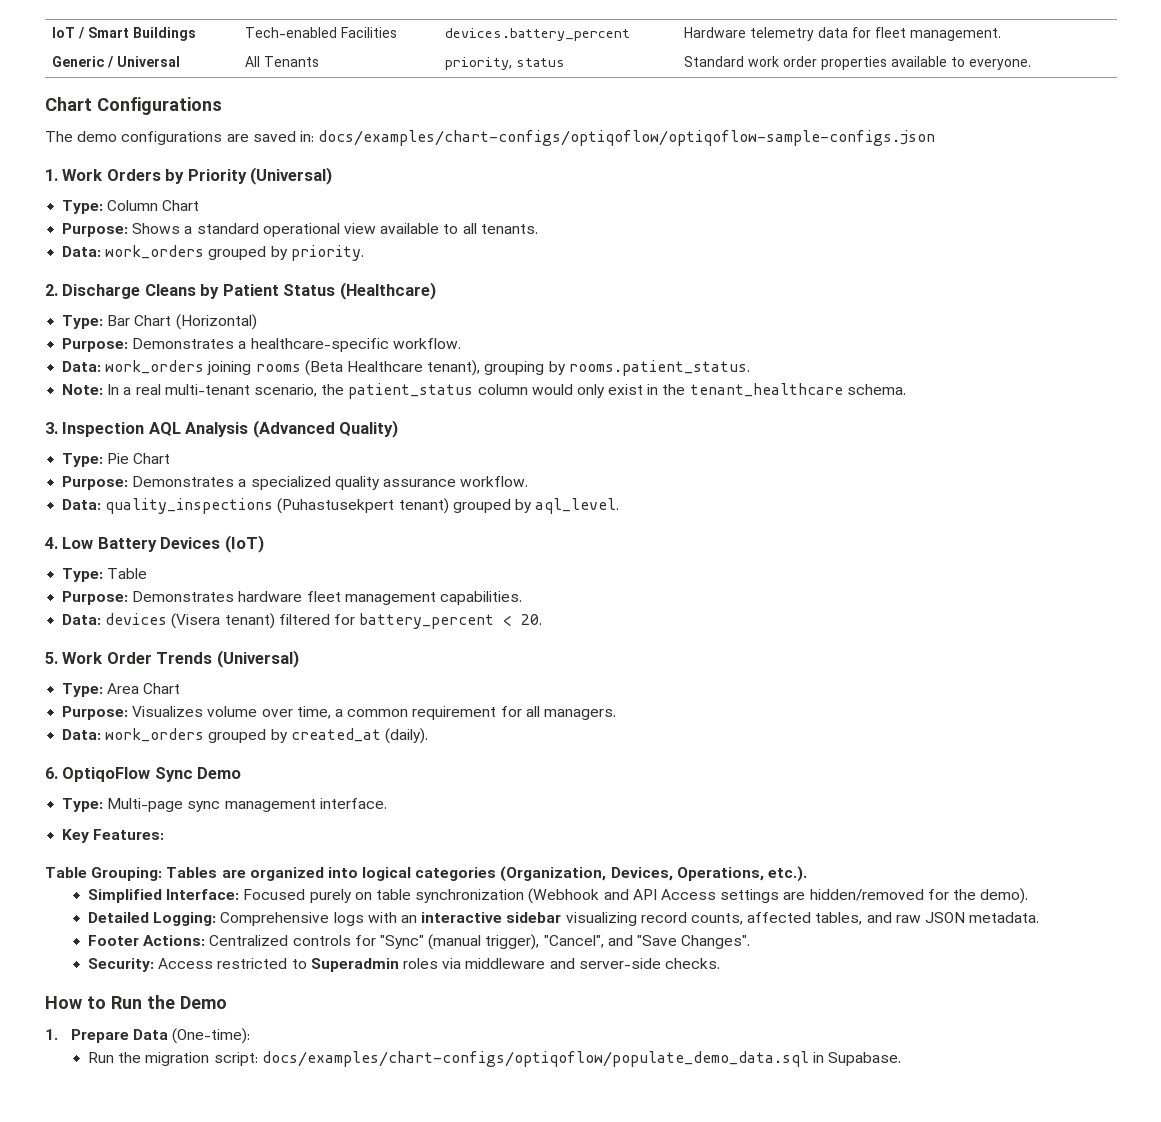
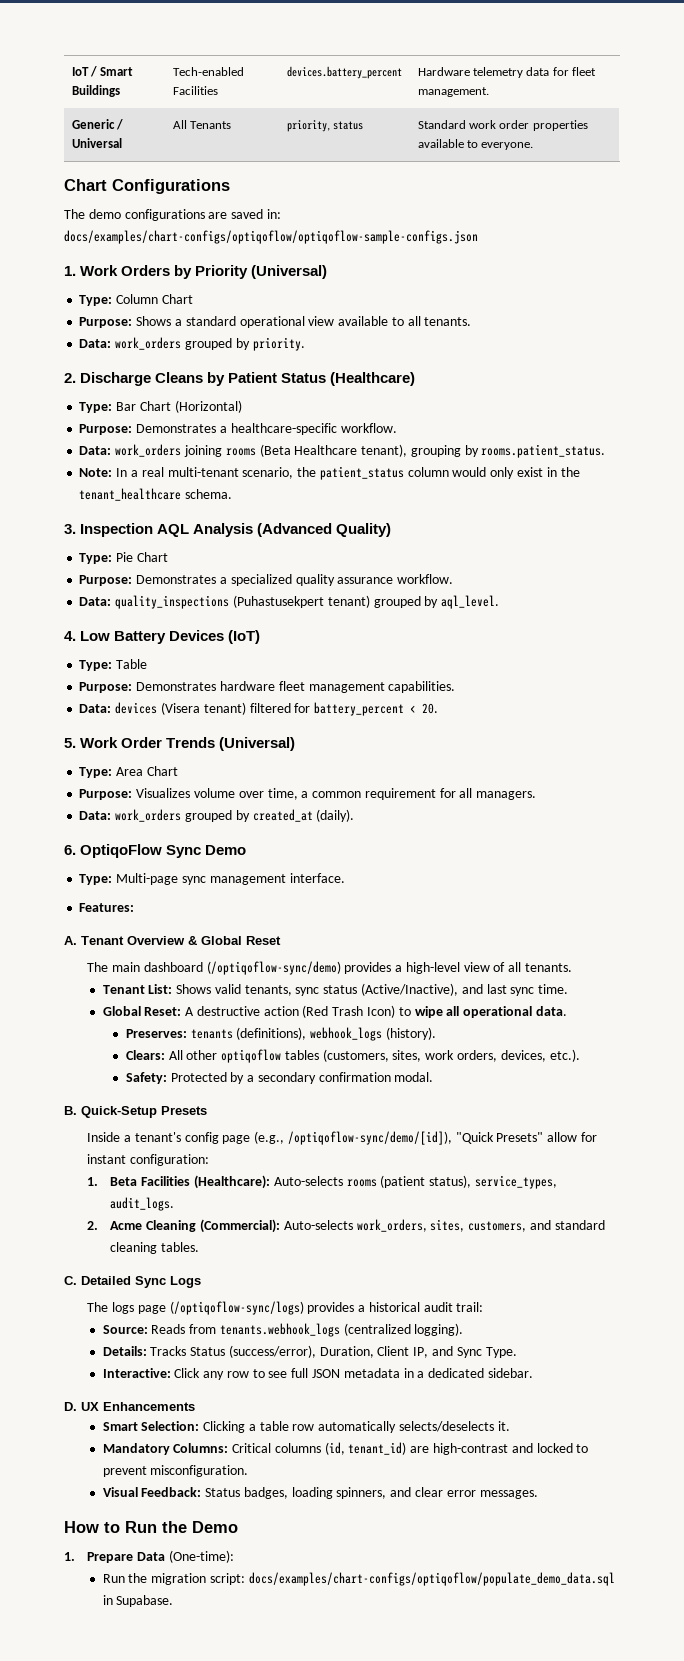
[62,829,90,843] Key -> (345, 878) none
[45,866,808,882] [88,888,1029,904] [88,912,1040,926] [88,934,751,950] [88,958,720,972] Table Grouping: Tables are organized into logical categories (Organization, Devices, Operations, etc.). // Simplified Interface: Focused purely on table synchronization (Webhook and API Access settings are hidden/removed for the demo). // Detailed Logging: Comprehensive logs with an interactive sidebar visualizing record counts, affected tables, and raw JSON metadata. // Footer Actions: Centralized controls for "Sync" (manual trigger), "Cancel", and "Save Changes". // Security: Access restricted to Superadmin roles via middleware and server-side checks. -> [64,936,281,945] [87,961,572,975] [102,983,569,996] [102,1005,567,1018] [125,1027,436,1041] [125,1049,580,1063] [125,1072,434,1084] [64,1106,207,1118] [87,1131,597,1145] [87,1154,209,1166] [87,1175,557,1189] [110,1197,175,1211] [87,1219,605,1233] [110,1242,200,1254] [64,1276,201,1288] [87,1301,484,1315] [102,1323,464,1337] [102,1345,517,1358] [102,1368,533,1380] [64,1402,195,1411] [102,1421,510,1433] [102,1442,589,1455] [102,1465,249,1477] [102,1487,538,1499] A. Tenant Overview & Global Reset // The main dashboard (/optiqoflow-sync/demo) provides a high-level view of all tenants. // Tenant List: Shows valid tenants, sync status (Active/Inactive), and last sync time. // Global Reset: A destructive action (Red Trash Icon) to wipe all operational data. // Preserves: tenants (definitions), webhook_logs (history). // Clears: All other optiqoflow tables (customers, sites, work orders, devices, etc.). // Safety: Protected by a secondary confirmation modal. // B. Quick-Setup Presets // Inside a tenant's config page (e.g., /optiqoflow-sync/demo/[id]), "Quick Presets" allow for instant configuration: // 1. Beta Facilities (Healthcare): Auto-selects rooms (patient status), service_types, audit_logs. // 2. Acme Cleaning (Commercial): Auto-selects work_orders, sites, customers, and standard cleaning tables. // C. Detailed Sync Logs // The logs page (/optiqoflow-sync/logs) provides a historical audit trail: // Source: Reads from tenants.webhook_logs (centralized logging). // Details: Tracks Status (success/error), Duration, Client IP, and Sync Type. // Interactive: Click any row to see full JSON metadata in a dedicated sidebar. // D. UX Enhancements // Smart Selection: Clicking a table row automatically selects/deselects it. // Mandatory Columns: Critical columns (id, tenant_id) are high-contrast and locked to prevent misconfiguration. // Visual Feedback: Status badges, loading spinners, and clear error messages.

